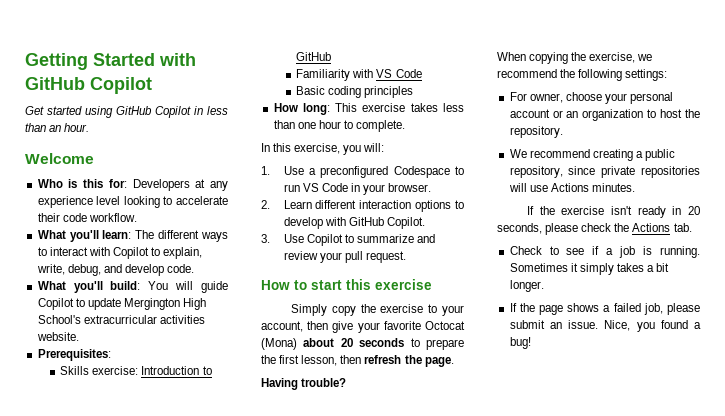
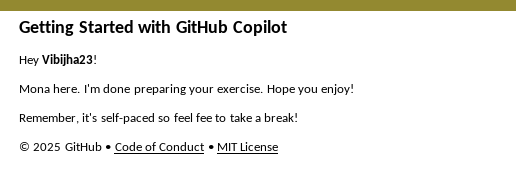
[25,106,228,118] [25,123,90,132] [25,153,94,164] [37,179,228,191] [37,196,228,208] [37,213,137,222] [37,230,228,242] [37,247,203,259] [36,264,195,276] [37,281,228,293] [37,298,207,310] [37,315,205,324] [36,332,79,341] [37,349,111,361] [60,366,212,375] [296,52,332,61] [296,69,422,81] [296,86,414,98] [273,103,464,115] [273,120,406,132] [261,143,385,155] [261,166,464,178] [283,183,432,195] [261,200,464,212] [283,217,425,229] [261,234,435,246] [283,251,406,263] [261,279,432,290] [290,304,464,316] [261,321,465,333] [261,338,464,350] [261,355,454,367] [261,378,347,390] [497,52,653,64] [497,69,668,81] [509,92,674,104] [509,109,700,121] [509,126,563,138] [509,149,676,161] [509,166,700,178] [508,183,635,192] [526,206,700,218] [497,223,692,235] [509,246,700,258] [509,263,670,275] [509,280,544,292] [509,303,700,315] [509,320,701,332] [509,337,531,349] Get started using GitHub Copilot in less than an hour. // Welcome // Who is this for: Developers at any experience level looking to accelerate their code workflow. // What you'll learn: The different ways to interact with Copilot to explain, write, debug, and develop code. // What you'll build: You will guide Copilot to update Mergington High School's extracurricular activities website. // Prerequisites: // Skills exercise: Introduction to GitHub // Familiarity with VS Code // Basic coding principles // How long: This exercise takes less than one hour to complete. // In this exercise, you will: // 1. Use a preconfigured Codespace to run VS Code in your browser. // 2. Learn different interaction options to develop with GitHub Copilot. // 3. Use Copilot to summarize and review your pull request. // How to start this exercise // Simply copy the exercise to your account, then give your favorite Octocat (Mona) about 20 seconds to prepare the first lesson, then refresh the page. // Having trouble? // When copying the exercise, we recommend the following settings: // For owner, choose your personal account or an organization to host the repository. // We recommend creating a public repository, since private repositories will use Actions minutes. // If the exercise isn't ready in 20 seconds, please check the Actions tab. // Check to see if a job is running. Sometimes it simply takes a bit longer. // If the page shows a failed job, please submit an issue. Nice, you found a bug! -> [19,54,98,66] [19,84,355,95] [19,113,299,124] [19,142,279,151] Hey Vibijha23! // Mona here. I'm done preparing your exercise. Hope you enjoy! // Remember, it's self-paced so feel fee to take a break! // © 2025 GitHub • Code of Conduct • MIT License

